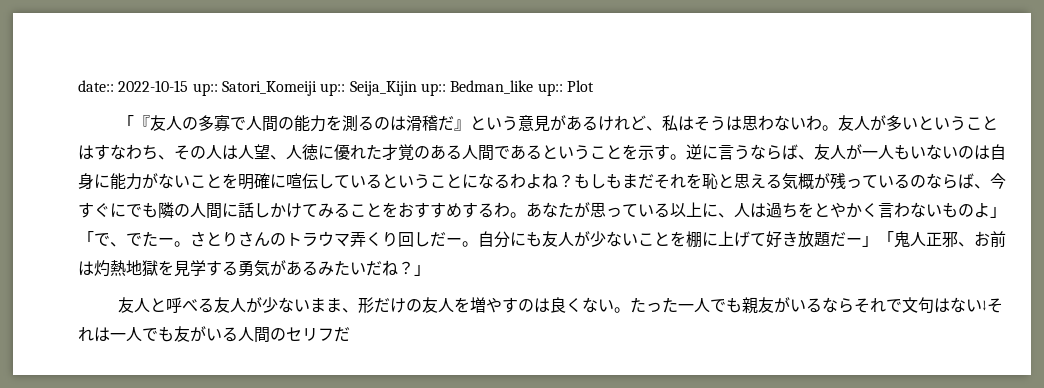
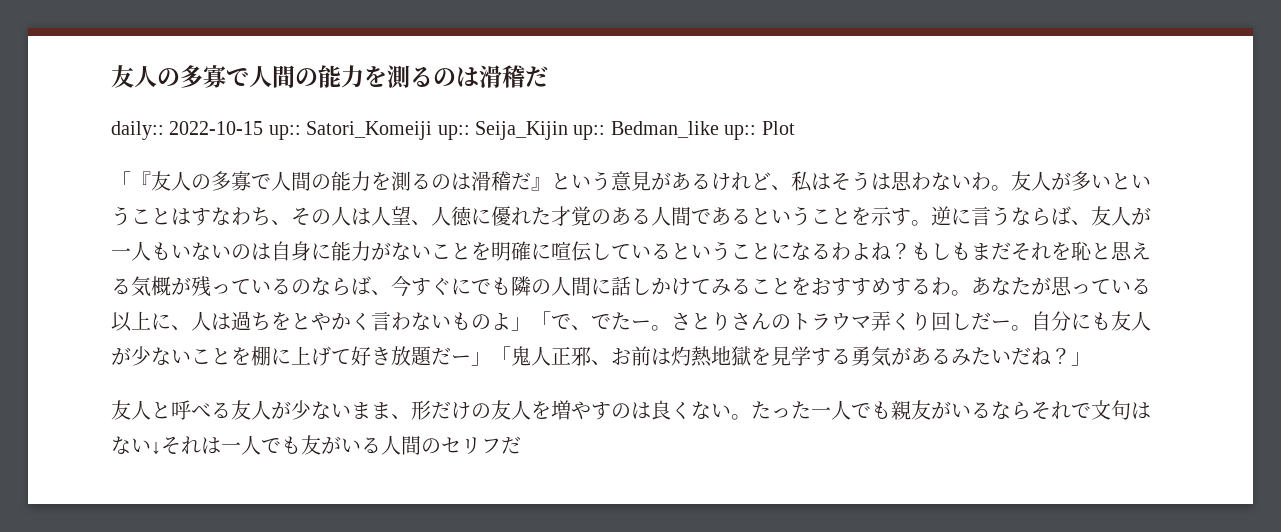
[78,80,114,92] date:: -> [111,65,548,89] [111,121,164,140] 友人の多寡で人間の能力を測るのは滑稽だ // daily::

